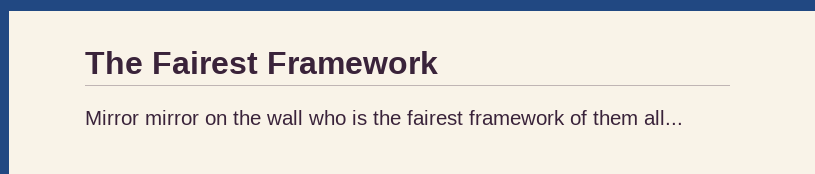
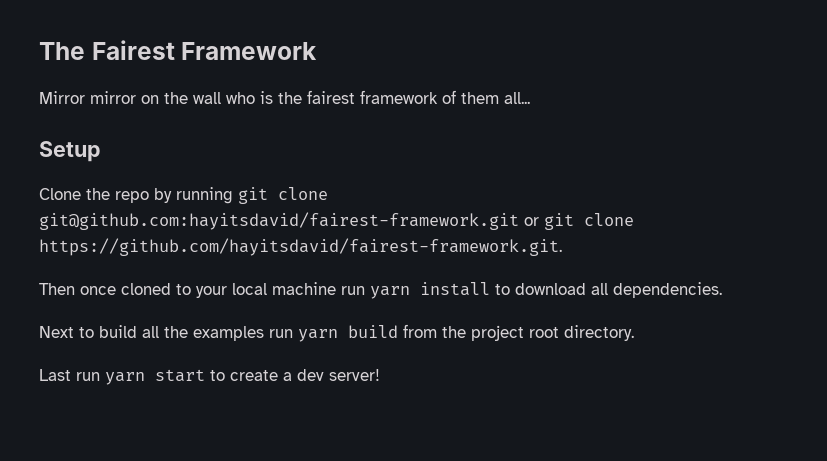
(683, 117) none -> [39,141,101,162] [39,187,328,204] [39,212,634,230] [39,238,562,256] [39,282,722,299] [39,324,634,342] [39,369,380,385] // Setup // Clone the repo by running git clone git@github.com:hayitsdavid/fairest-framework.git or git clone https://github.com/hayitsdavid/fairest-framework.git. // Then once cloned to your local machine run yarn install to download all dependencies. // Next to build all the examples run yarn build from the project root directory. // Last run yarn start to create a dev server!

